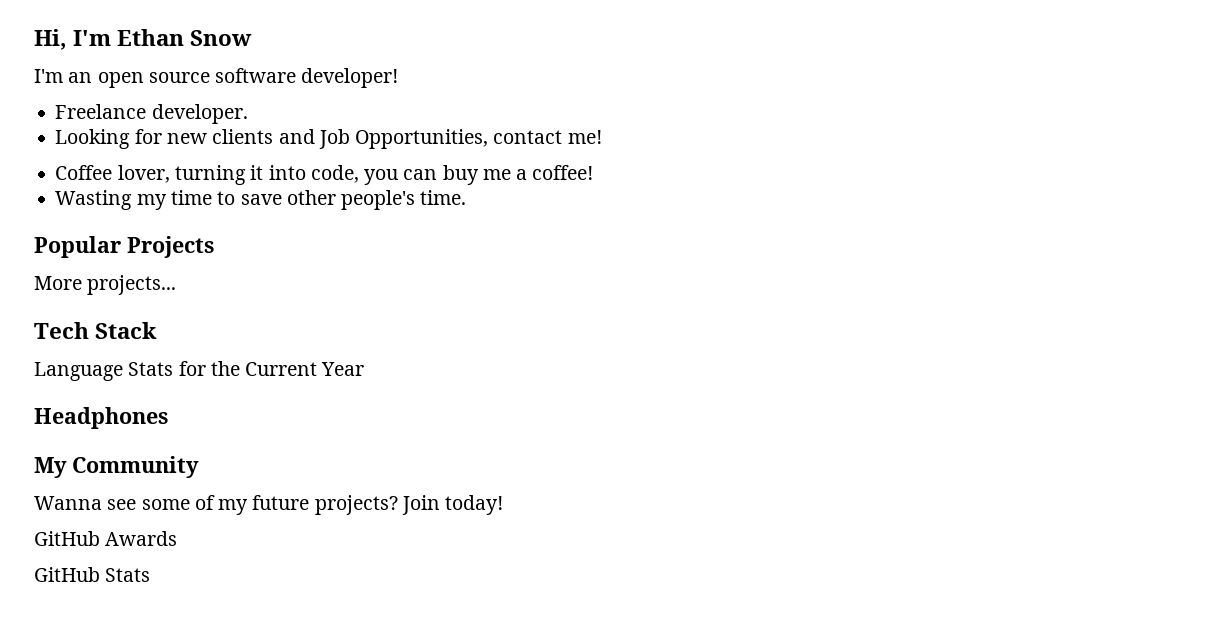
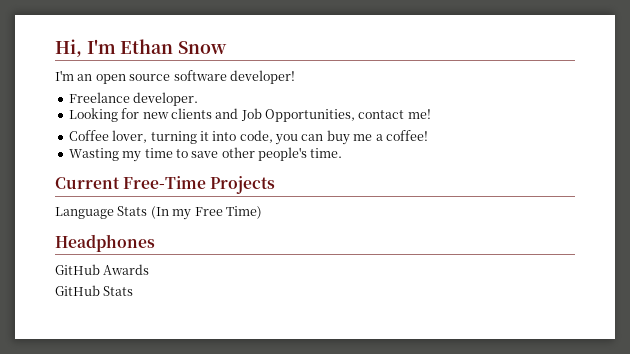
[34,236,121,258] Popular -> [55,176,207,189] Current Free-Time
[34,275,177,295] [34,322,158,339] [34,361,365,381] [34,407,168,429] [34,456,199,478] [34,495,504,515] More projects... // Tech Stack // Language Stats for the Current Year // Headphones // My Community // Wanna see some of my future projects? Join today! -> [55,206,262,220] [55,234,155,252] Language Stats (In my Free Time) // Headphones

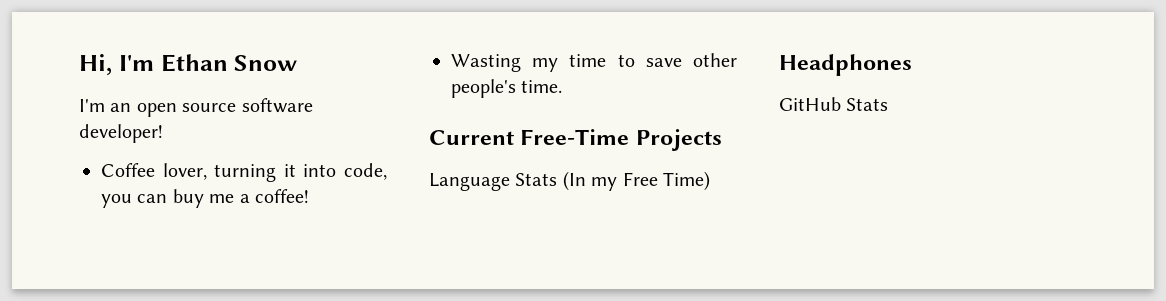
[68,92,199,106] [68,108,431,122] // Freelance developer. // Looking for new clients and Job Opportunities, contact me! -> (163, 133) none
[55,264,150,275] // GitHub Awards -> (912, 65) none

